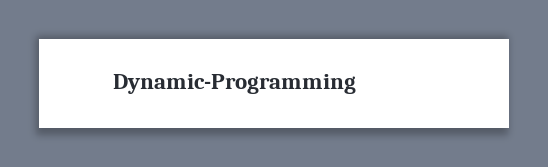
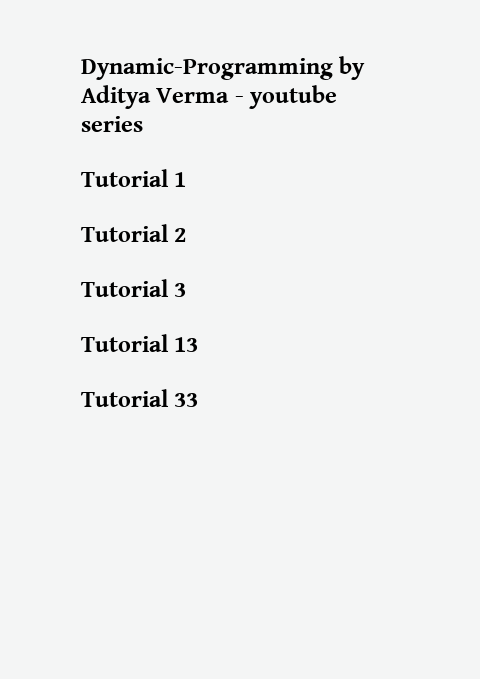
(356, 84) none -> [339,56,366,80] [81,85,338,109] [81,116,143,132] [81,169,187,187] [81,224,187,242] [81,279,187,297] [81,334,199,352] [81,389,199,407] by Aditya Verma - youtube series // Tutorial 1 // Tutorial 2 // Tutorial 3 // Tutorial 13 // Tutorial 33

